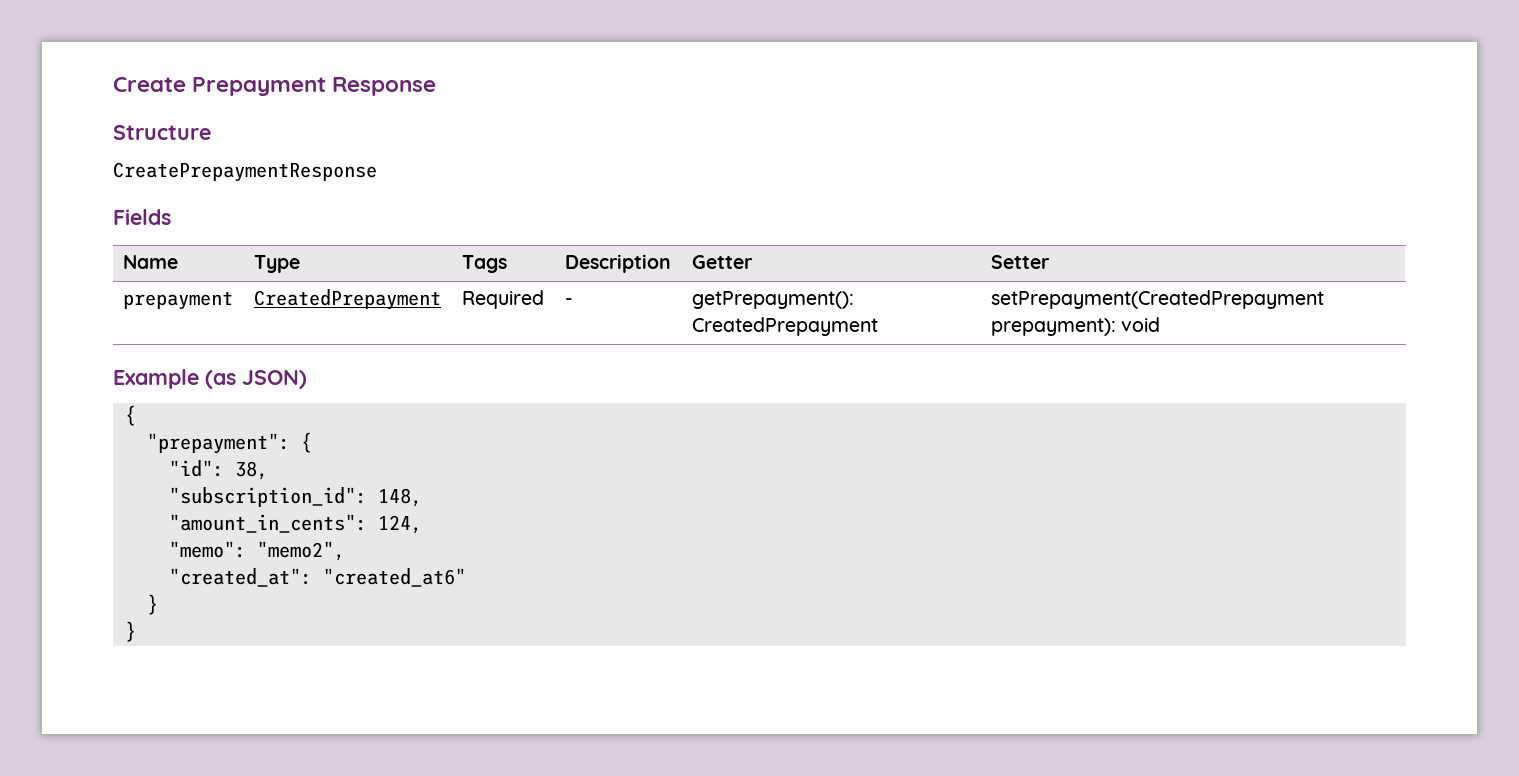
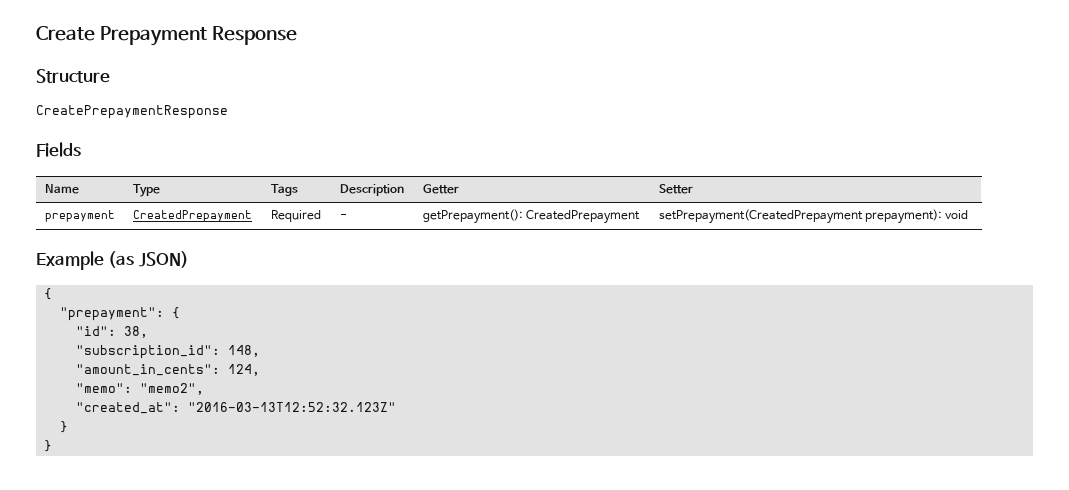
[322,568,466,587] "created_at6" -> [187,402,396,412] "2016-03-13T12:52:32.123Z"

